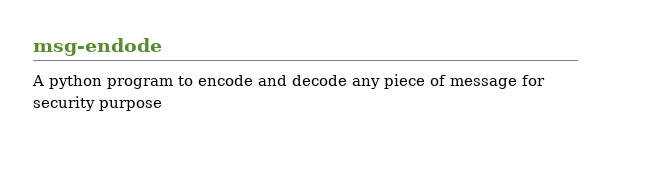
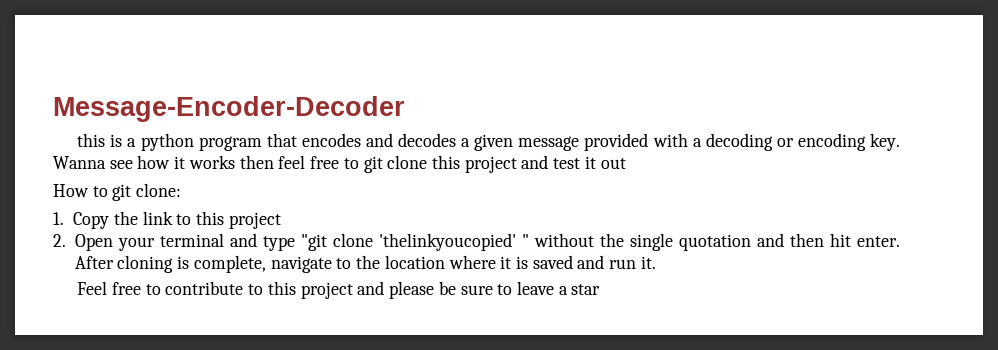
[33,38,162,56] [32,74,545,89] [33,96,162,111] msg-endode // A python program to encode and decode any piece of message for security purpose -> [53,96,405,122] [77,133,900,151] [53,155,626,173] [53,183,182,201] [53,211,281,229] [53,233,900,251] [74,255,656,273] [77,281,601,299] Message-Encoder-Decoder // this is a python program that encodes and decodes a given message provided with a decoding or encoding key. Wanna see how it works then feel free to git clone this project and test it out // How to git clone: // 1. Copy the link to this project // 2. Open your terminal and type "git clone 'thelinkyoucopied' " without the single quotation and then hit enter. After cloning is complete, navigate to the location where it is saved and run it. // Feel free to contribute to this project and please be sure to leave a star

